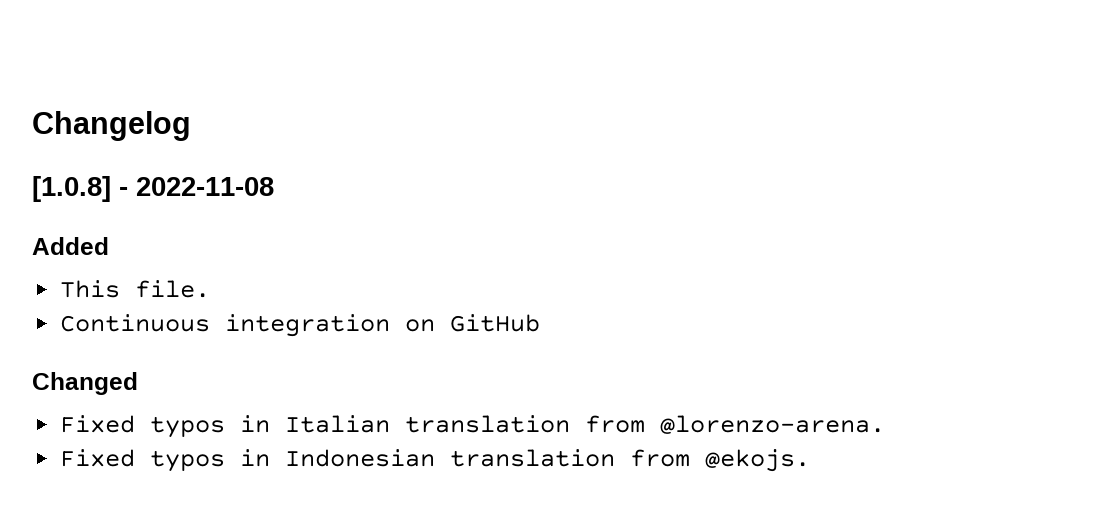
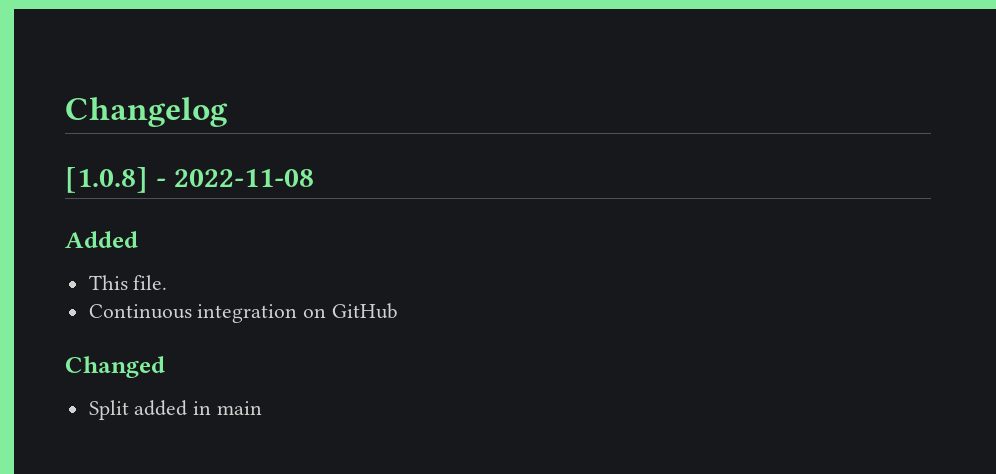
[60,415,886,438] [60,449,811,472] Fixed typos in Italian translation from @lorenzo-arena. // Fixed typos in Indonesian translation from @ekojs. -> [88,400,263,420] Split added in main

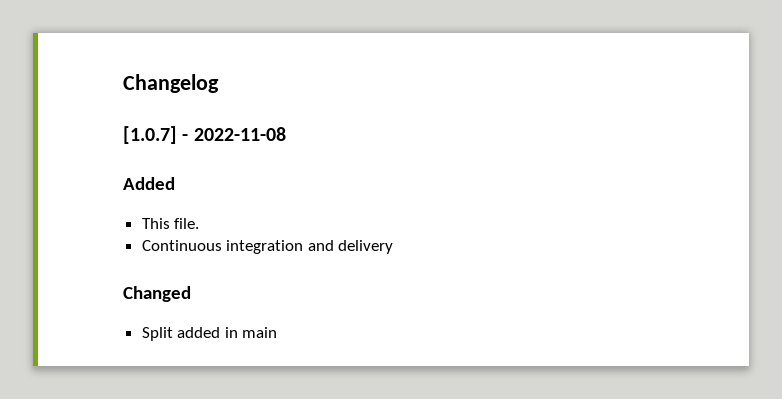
[65,167,148,193] [1.0.8] -> [123,126,177,144] [1.0.7]
[303,303,399,319] on GitHub -> [307,240,394,254] and delivery

